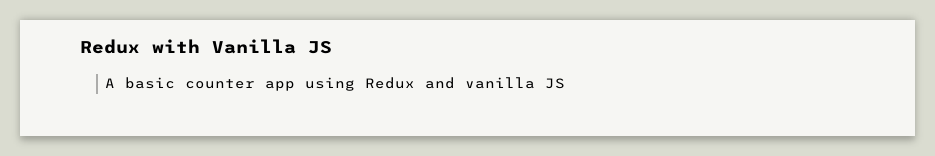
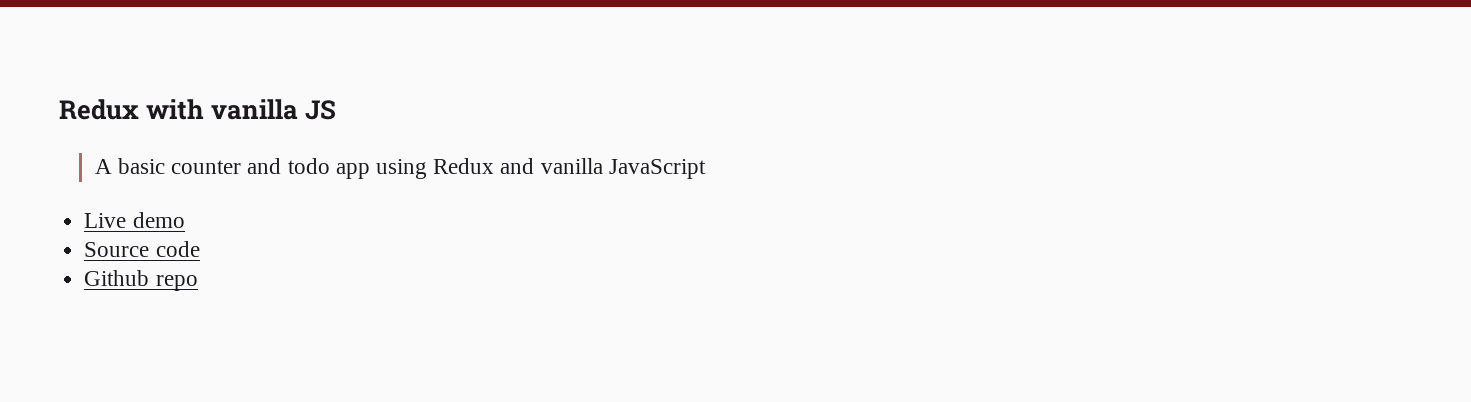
[212,39,296,54] Vanilla -> [211,99,299,120] vanilla
(256, 84) none -> [247,158,330,174] and todo
[545,78,566,89] JS -> [608,159,706,179] [84,212,185,228] [84,241,200,257] [84,270,198,291] JavaScript // Live demo // Source code // Github repo

